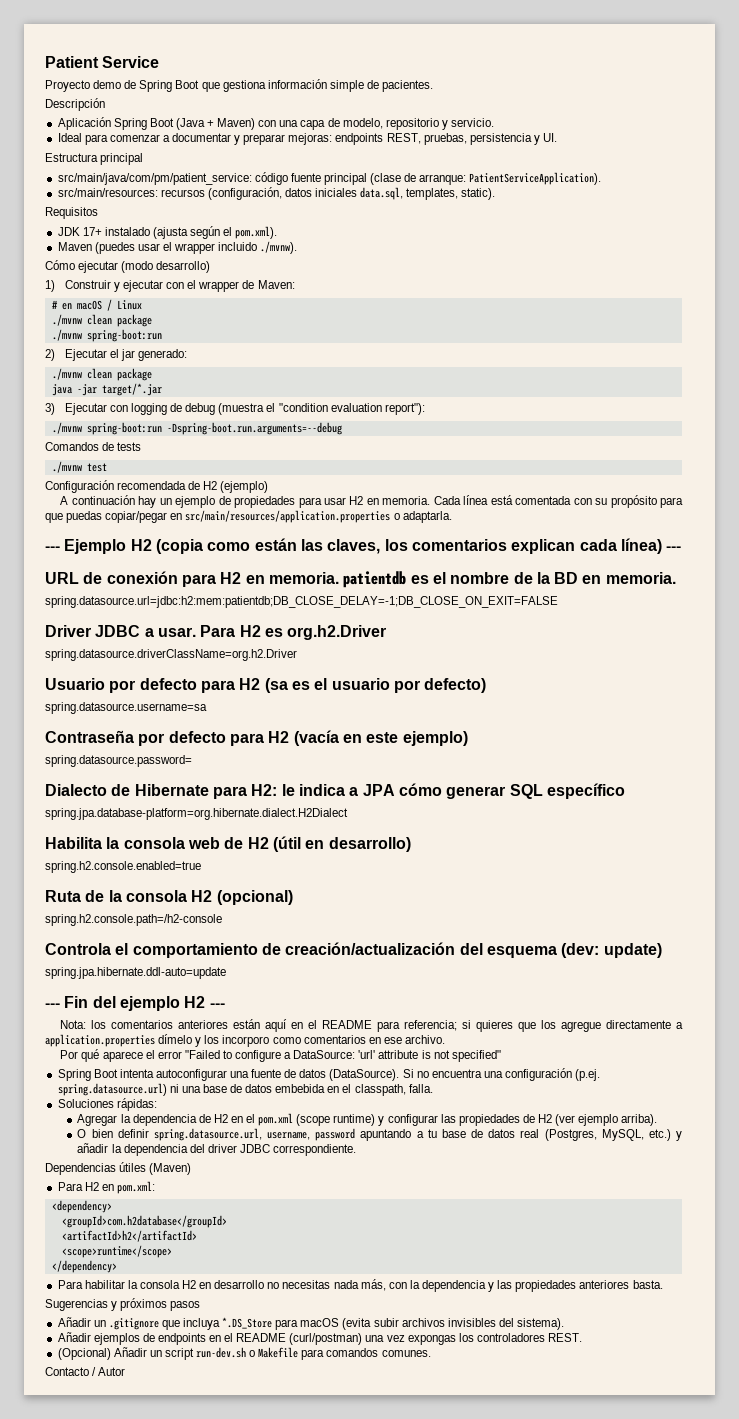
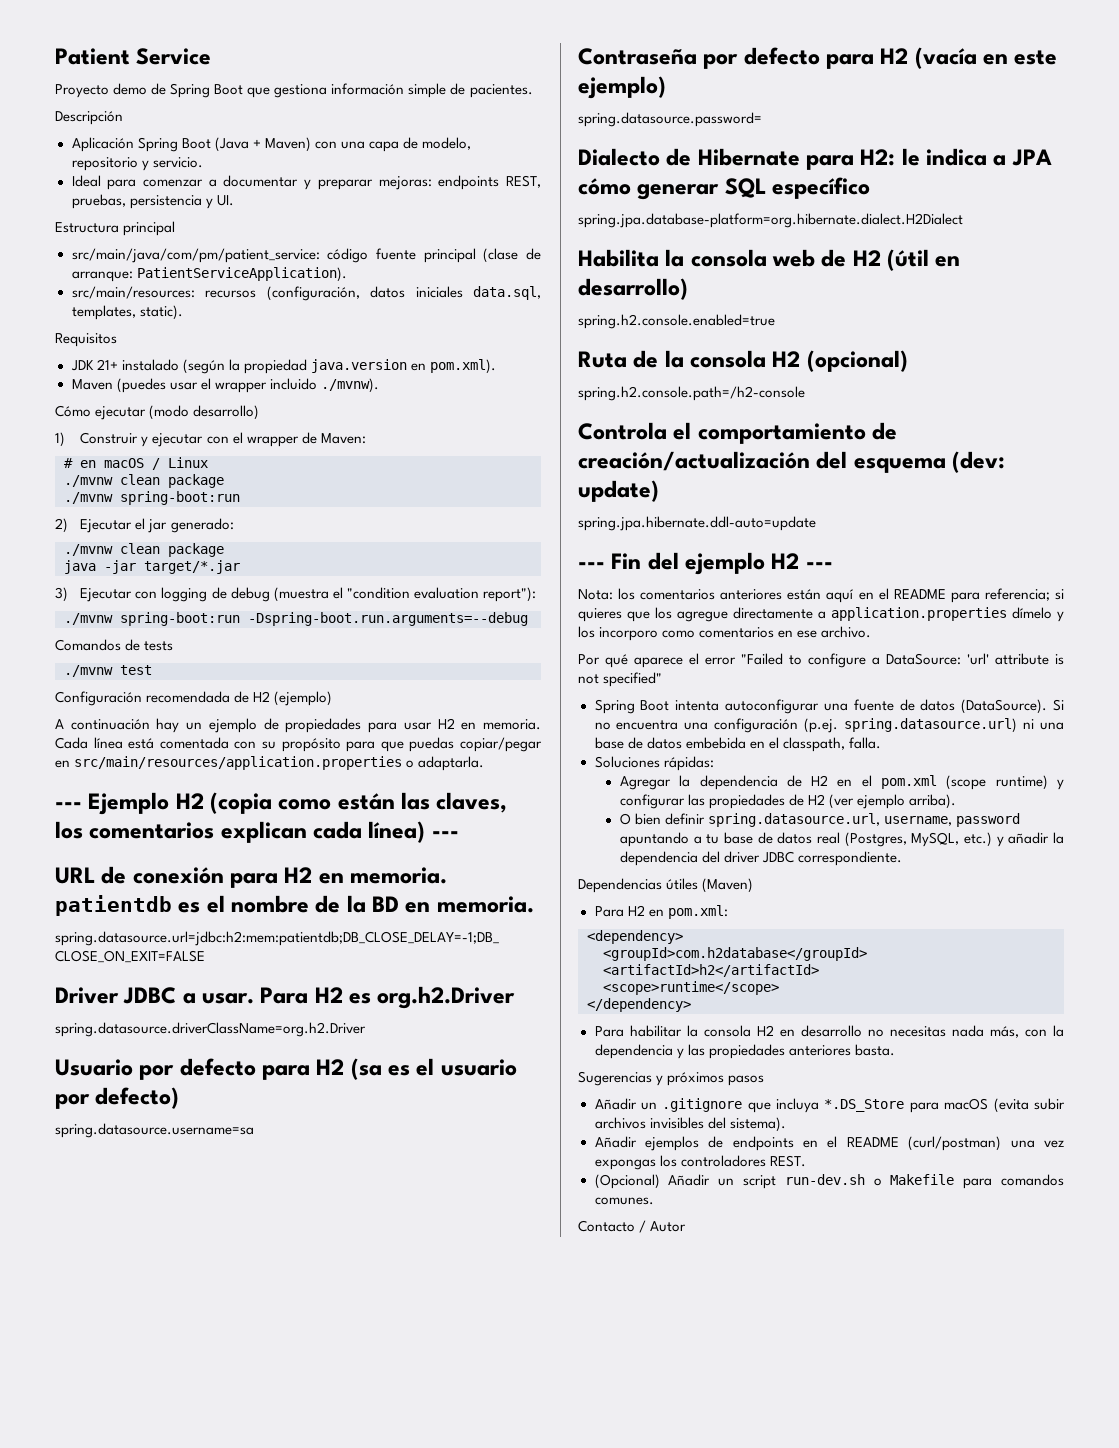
[82,226,233,239] 17+ instalado (ajusta según el -> [96,359,426,374] 21+ instalado (según la propiedad java.version en

